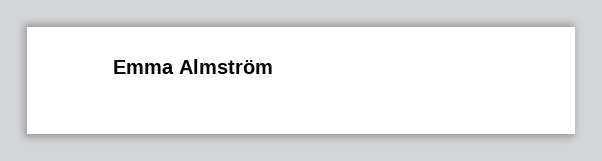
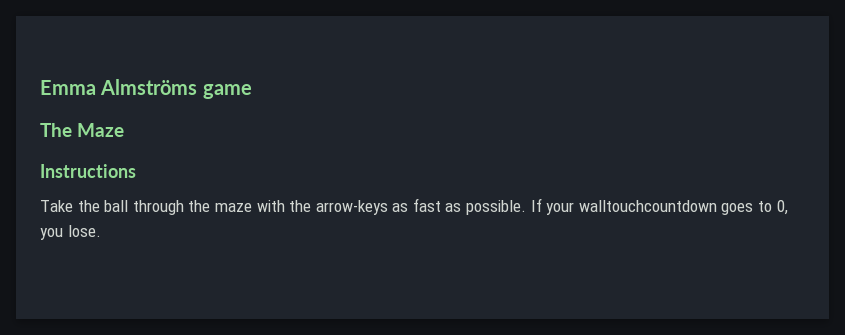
[179,59,273,74] Almström -> [100,79,252,99] [40,123,124,137] [40,164,136,178] [40,198,788,215] [40,225,101,240] Almströms game // The Maze // Instructions // Take the ball through the maze with the arrow-keys as fast as possible. If your walltouchcountdown goes to 0, you lose.

